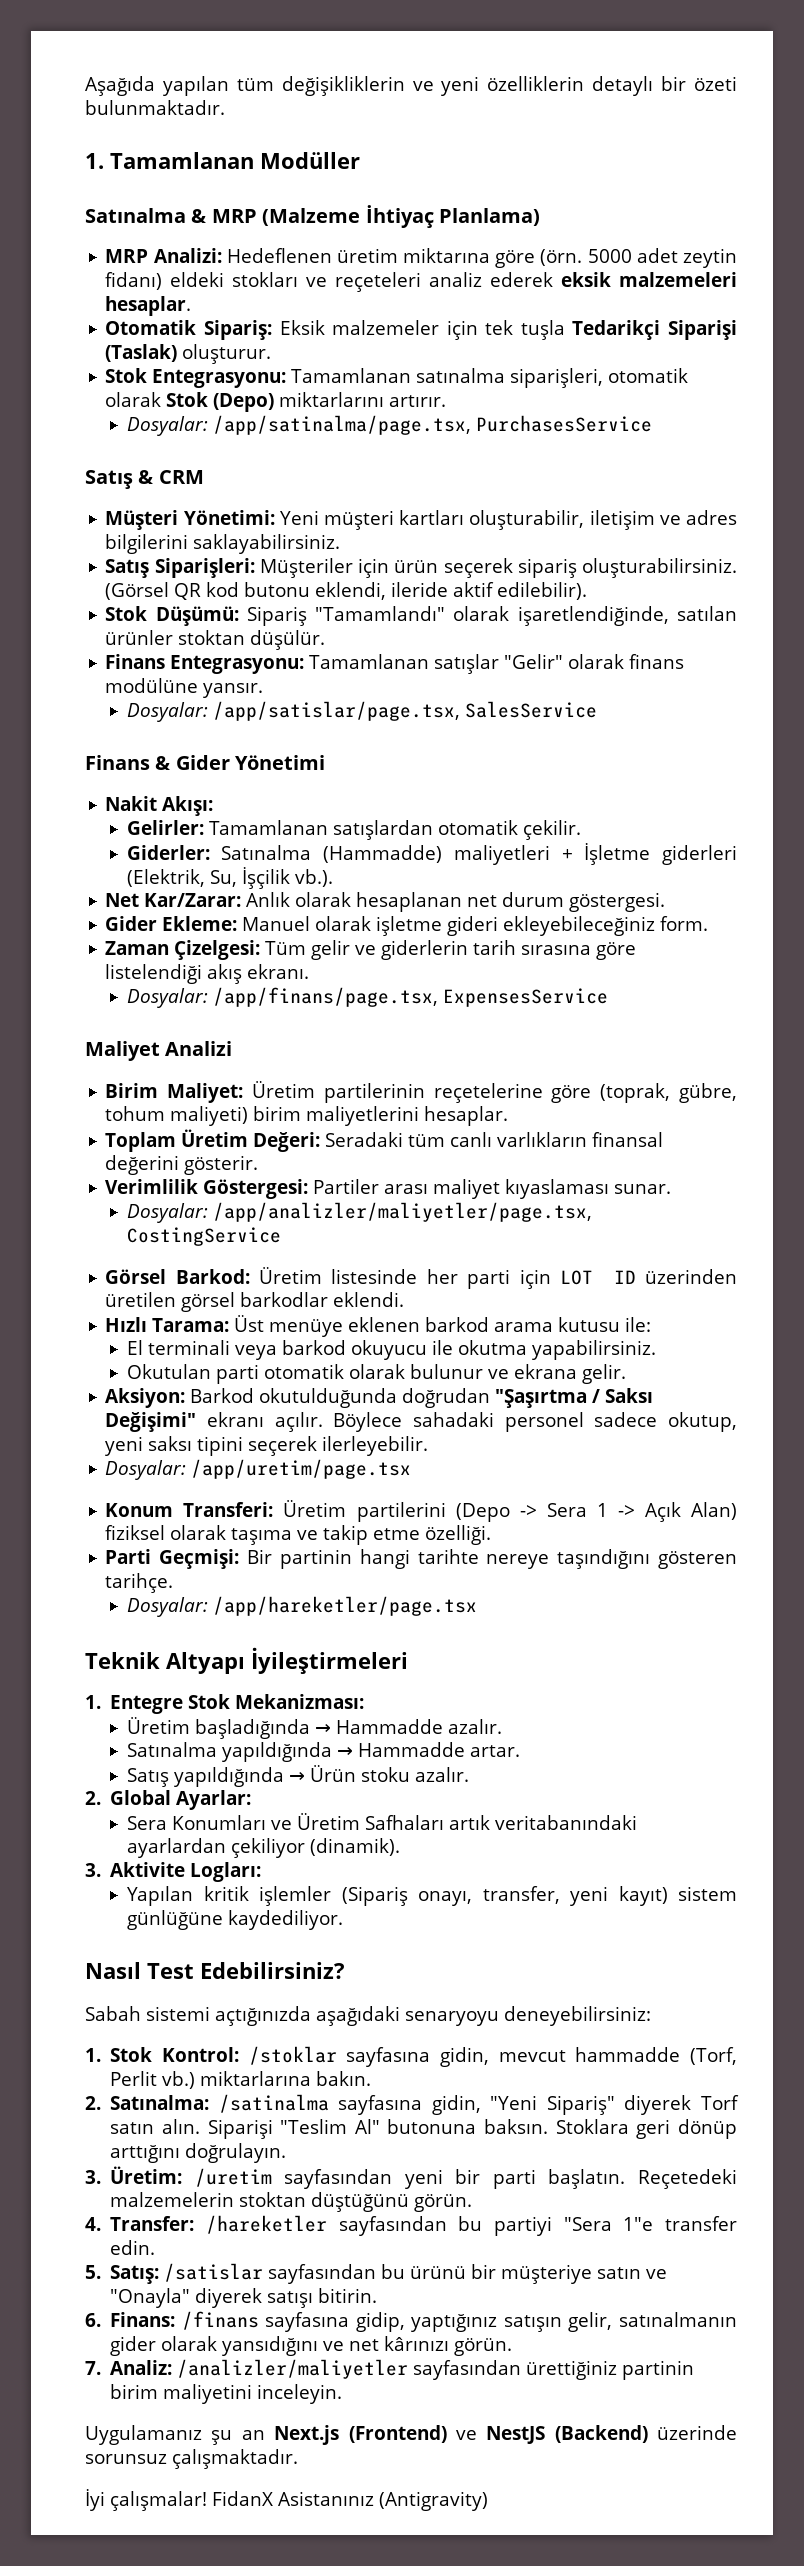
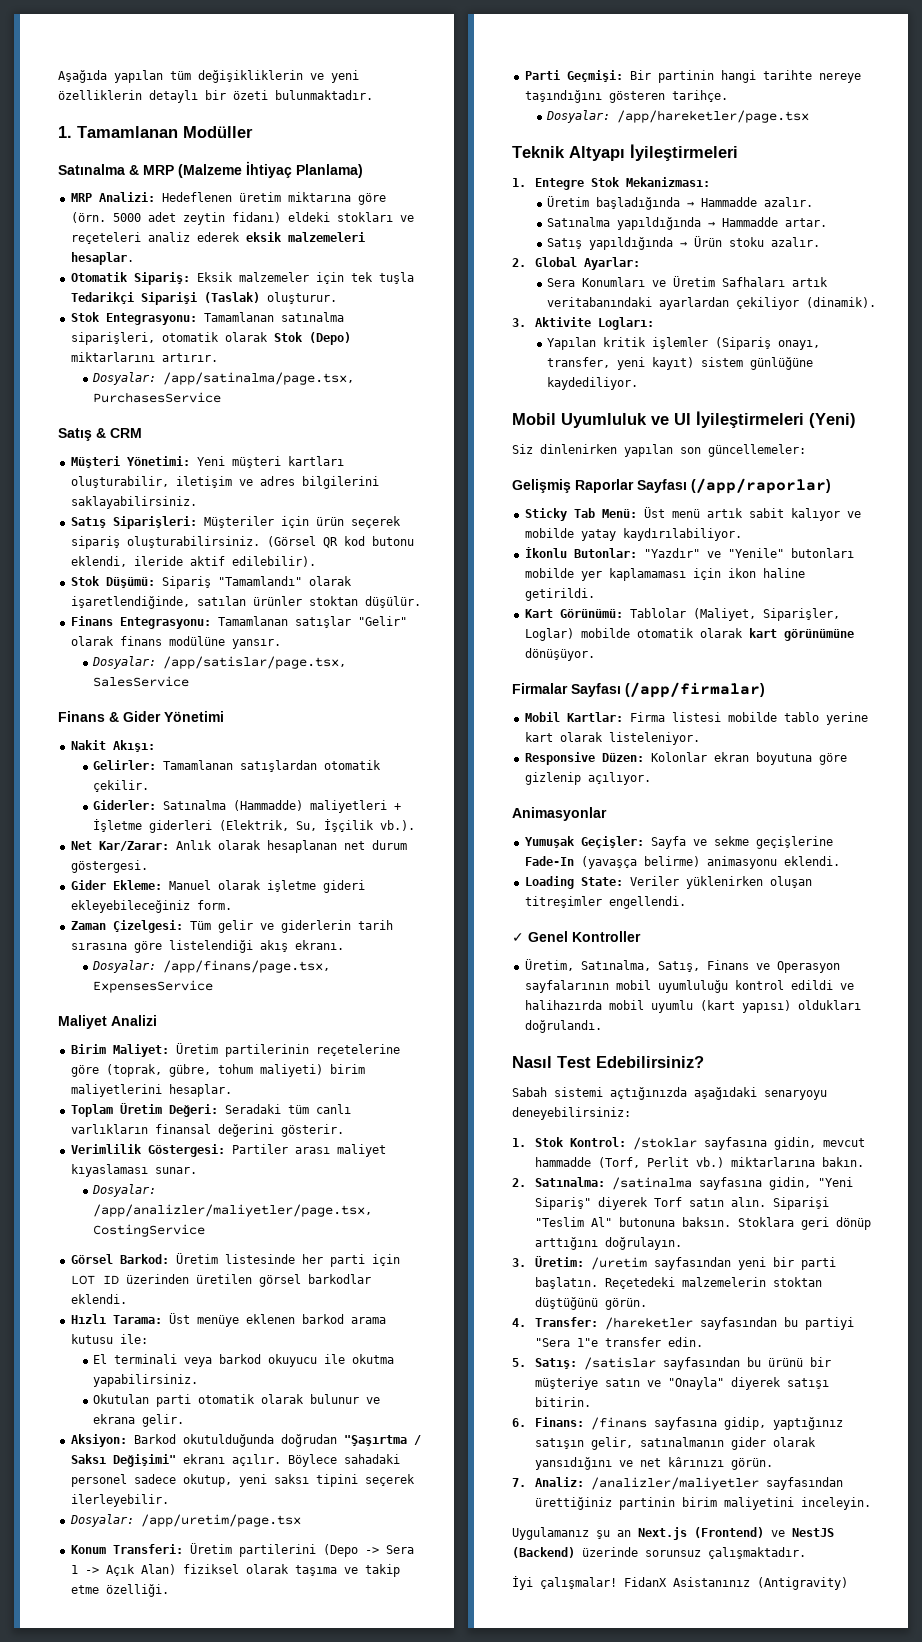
(343, 1920) none -> [512,411,856,428] [512,444,806,457] [512,478,831,494] [524,507,861,521] [524,528,742,541] [524,547,854,558] [524,568,805,581] [524,588,595,601] [524,608,840,621] [524,628,854,641] [524,648,595,661] [512,682,765,698] [524,712,868,725] [524,732,700,745] [524,752,847,765] [524,772,651,785] [512,807,607,821] [524,836,833,849] [524,856,840,869] [524,876,812,889] [524,896,686,909] [512,931,641,942] [524,959,840,973] [524,980,854,993] [524,1000,861,1013] [524,1020,602,1033] // Mobil Uyumluluk ve UI İyileştirmeleri (Yeni) // Siz dinlenirken yapılan son güncellemeler: // Gelişmiş Raporlar Sayfası (/app/raporlar) // Sticky Tab Menü: Üst menü artık sabit kalıyor ve mobilde yatay kaydırılabiliyor. // İkonlu Butonlar: "Yazdır" ve "Yenile" butonları mobilde yer kaplamaması için ikon haline getirildi. // Kart Görünümü: Tablolar (Maliyet, Siparişler, Loglar) mobilde otomatik olarak kart görünümüne dönüşüyor. // Firmalar Sayfası (/app/firmalar) // Mobil Kartlar: Firma listesi mobilde tablo yerine kart olarak listeleniyor. // Responsive Düzen: Kolonlar ekran boyutuna göre gizlenip açılıyor. // Animasyonlar // Yumuşak Geçişler: Sayfa ve sekme geçişlerine Fade-In (yavaşça belirme) animasyonu eklendi. // Loading State: Veriler yüklenirken oluşan titreşimler engellendi. // ✓ Genel Kontroller // Üretim, Satınalma, Satış, Finans ve Operasyon sayfalarının mobil uyumluluğu kontrol edildi ve halihazırda mobil uyumlu (kart yapısı) oldukları doğrulandı.

